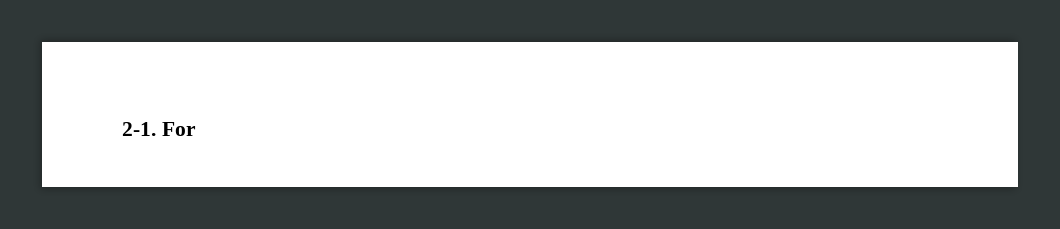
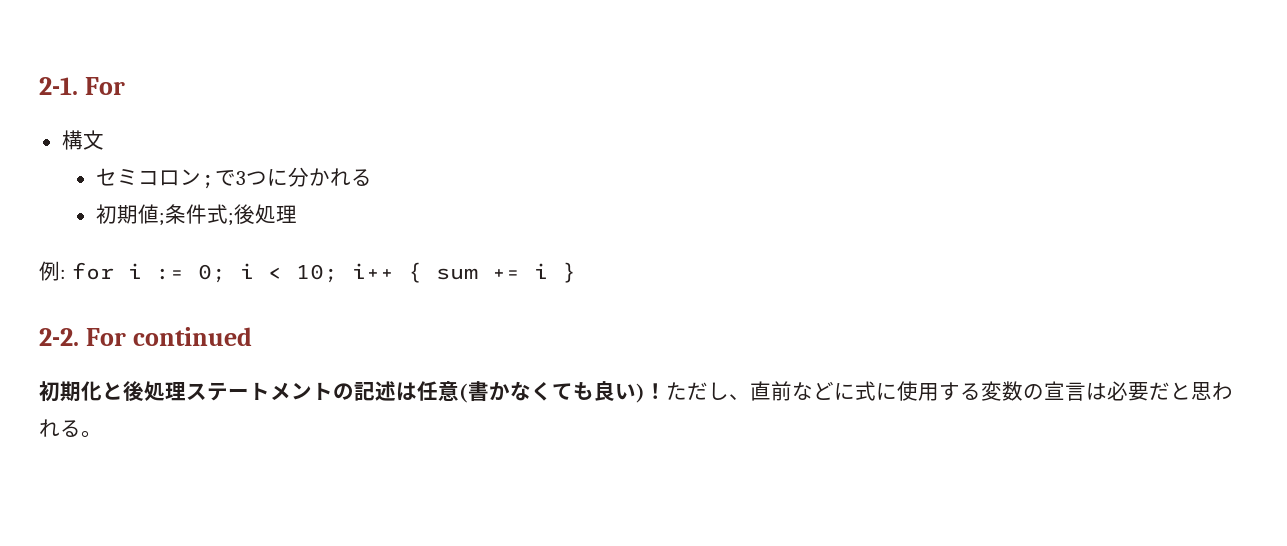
(196, 129) none -> [61,130,104,150] [95,167,372,189] [95,204,297,226] [39,261,576,283] [39,327,252,346] [39,381,1233,403] [39,419,102,438] // 構文 // セミコロン;で3つに分かれる // 初期値;条件式;後処理 // 例: for i := 0; i < 10; i++ { sum += i } // 2-2. For continued // 初期化と後処理ステートメントの記述は任意(書かなくても良い)！ただし、直前などに式に使用する変数の宣言は必要だと思われる。

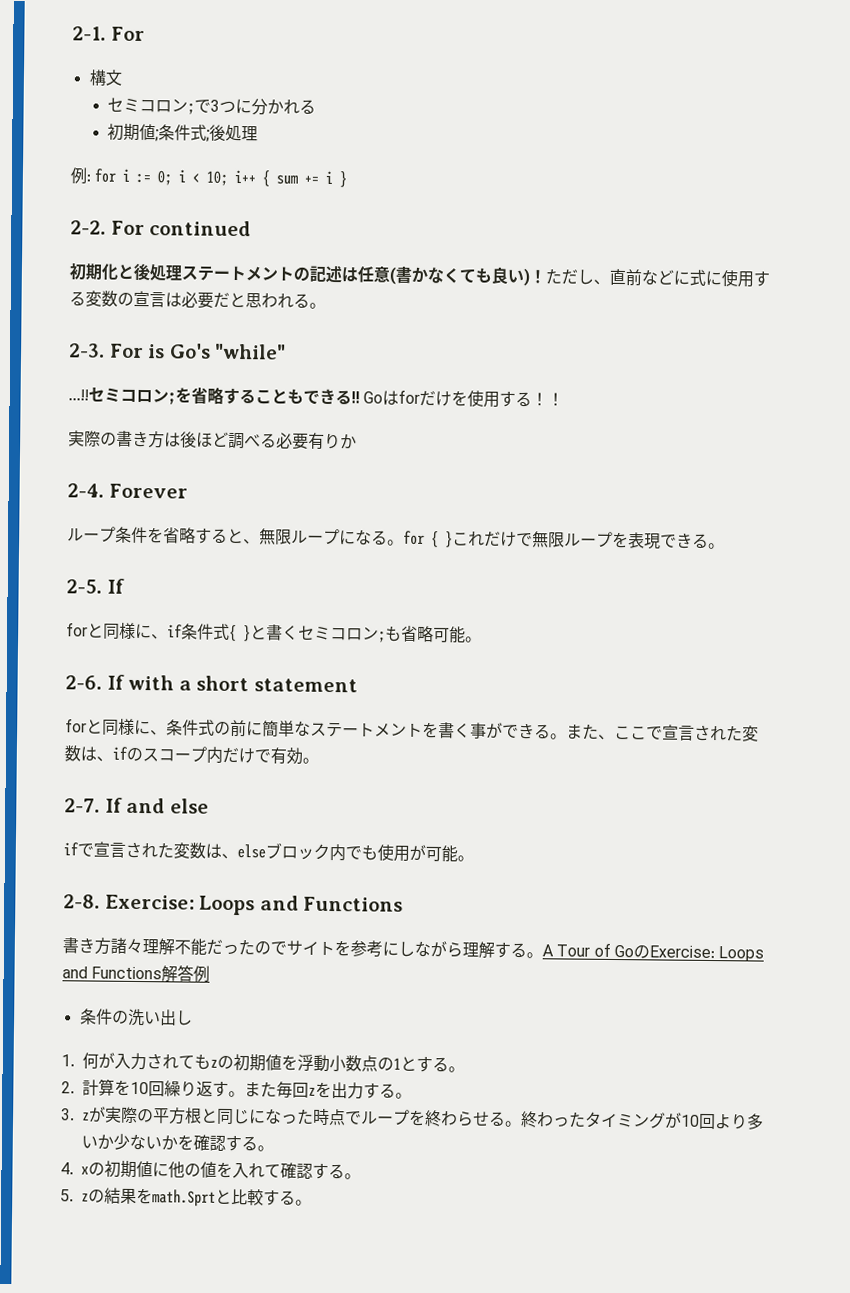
(102, 434) none -> [69,343,287,360] [68,386,565,408] [68,430,357,450] [67,483,188,499] [67,526,725,550] [66,578,125,594] [66,622,482,644] [65,674,358,693] [65,718,759,742] [64,745,319,765] [64,797,209,814] [63,841,474,863] [63,894,404,916] [62,937,765,962] [62,965,211,983] [79,1008,193,1027] [61,1052,465,1073] [61,1078,412,1100] [61,1106,764,1130] [81,1133,274,1152] [60,1160,361,1180] [60,1187,312,1207] // 2-3. For is Go's "while" // ...!!セミコロン;を省略することもできる!! Goはforだけを使用する！！ // 実際の書き方は後ほど調べる必要有りか // 2-4. Forever // ループ条件を省略すると、無限ループになる。for { }これだけで無限ループを表現できる。 // 2-5. If // forと同様に、if条件式{ }と書くセミコロン;も省略可能。 // 2-6. If with a short statement // forと同様に、条件式の前に簡単なステートメントを書く事ができる。また、ここで宣言された変数は、ifのスコープ内だけで有効。 // 2-7. If and else // ifで宣言された変数は、elseブロック内でも使用が可能。 // 2-8. Exercise: Loops and Functions // 書き方諸々理解不能だったのでサイトを参考にしながら理解する。A Tour of GoのExercise: Loops and Functions解答例 // 条件の洗い出し // 1.何が入力されてもzの初期値を浮動小数点の1とする。 // 2.計算を10回繰り返す。また毎回zを出力する。 // 3. zが実際の平方根と同じになった時点でループを終わらせる。終わったタイミングが10回より多いか少ないかを確認する。 // 4. xの初期値に他の値を入れて確認する。 // 5. zの結果をmath.Sprtと比較する。

